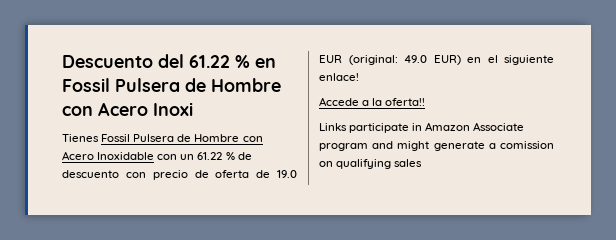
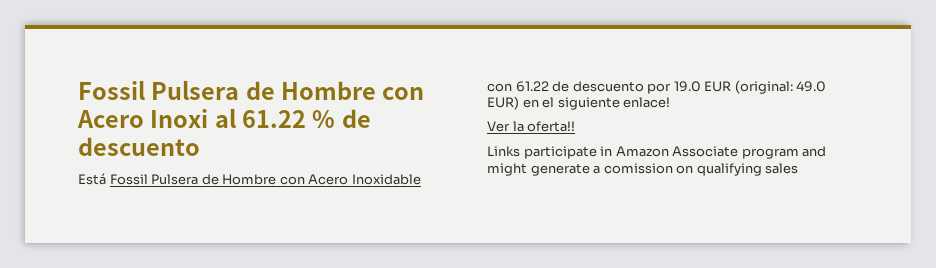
[62,54,276,68] Descuento del 61.22 % en -> (78, 90) none
[62,134,99,142] // Tienes -> [214,108,371,128] [78,137,200,156] [78,173,106,185] al 61.22 % de descuento // Está
[180,152,252,160] [62,170,271,180] un 61.22 % de descuento con precio de oferta de -> [515,81,672,94] 61.22 de descuento por
[319,97,370,106] Accede a -> [487,121,510,132] Ver

